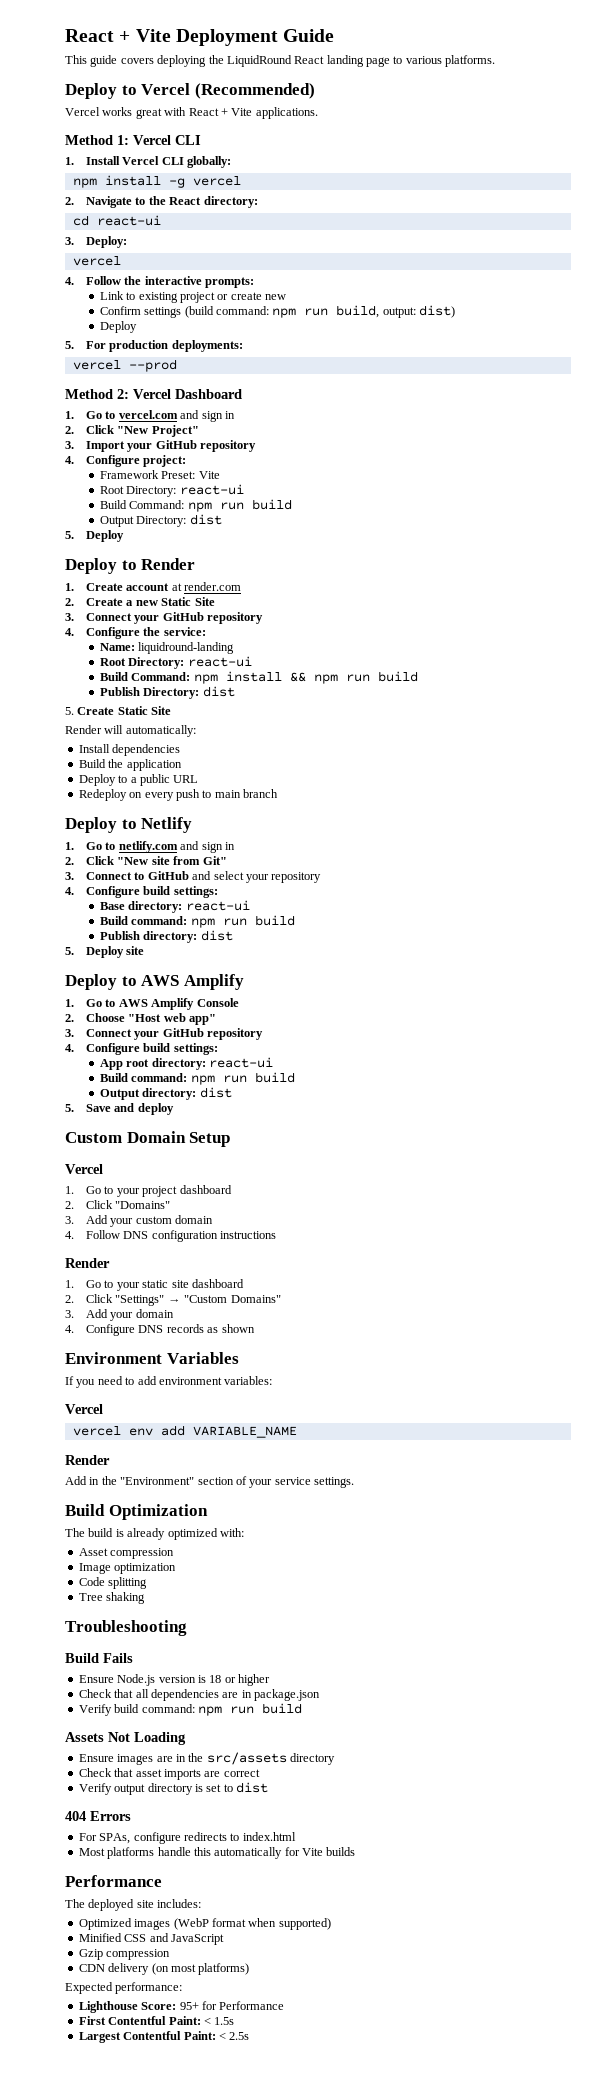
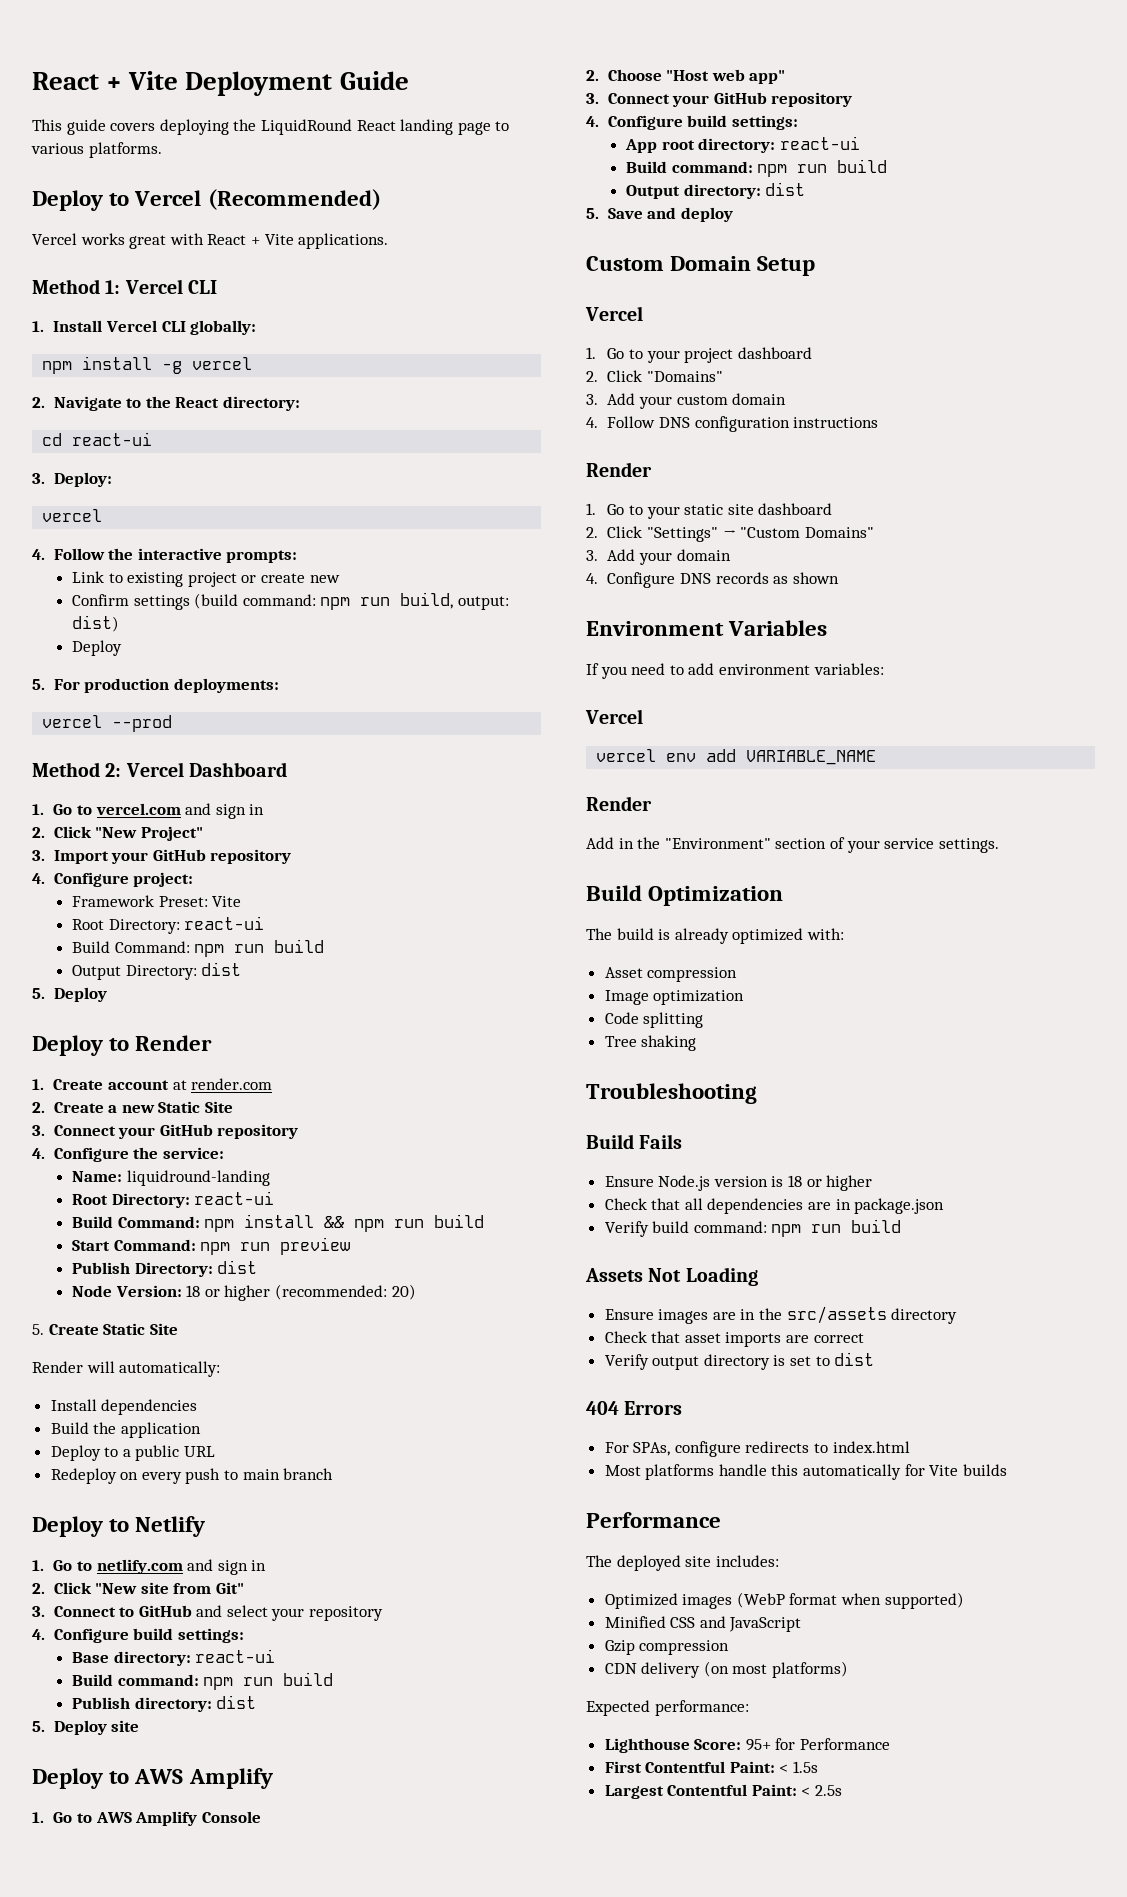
[99,686,235,699] Publish Directory: dist -> [72,1237,351,1255] [72,1260,258,1277] [72,1284,416,1301] Start Command: npm run preview // Publish Directory: dist // Node Version: 18 or higher (recommended: 20)

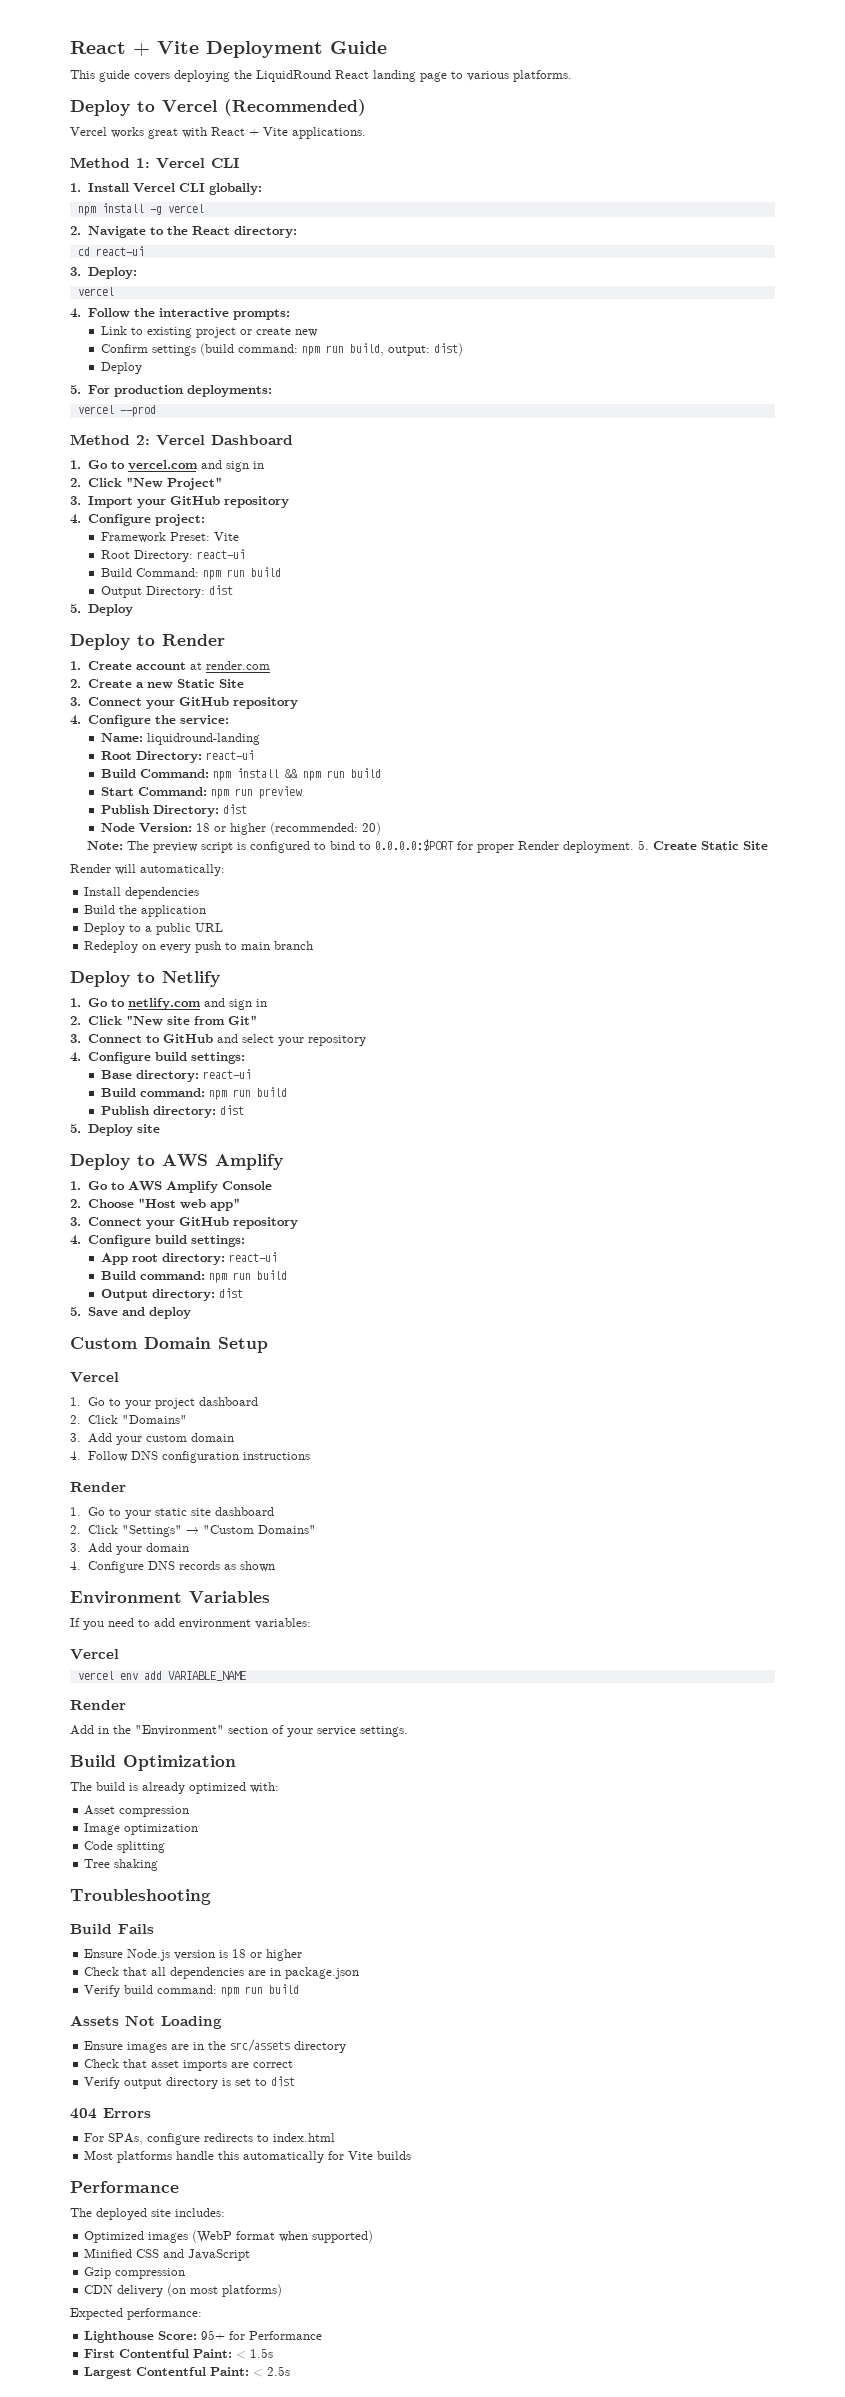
(416, 1292) none -> [87,839,635,853] Note: The preview script is configured to bind to 0.0.0.0:$PORT for proper Render deployment.

